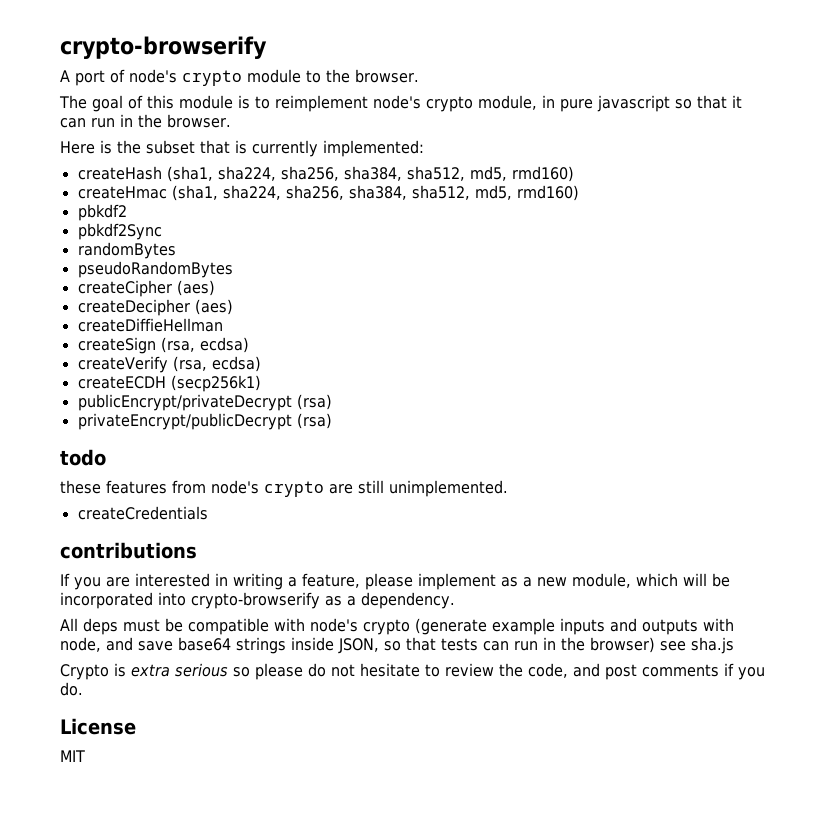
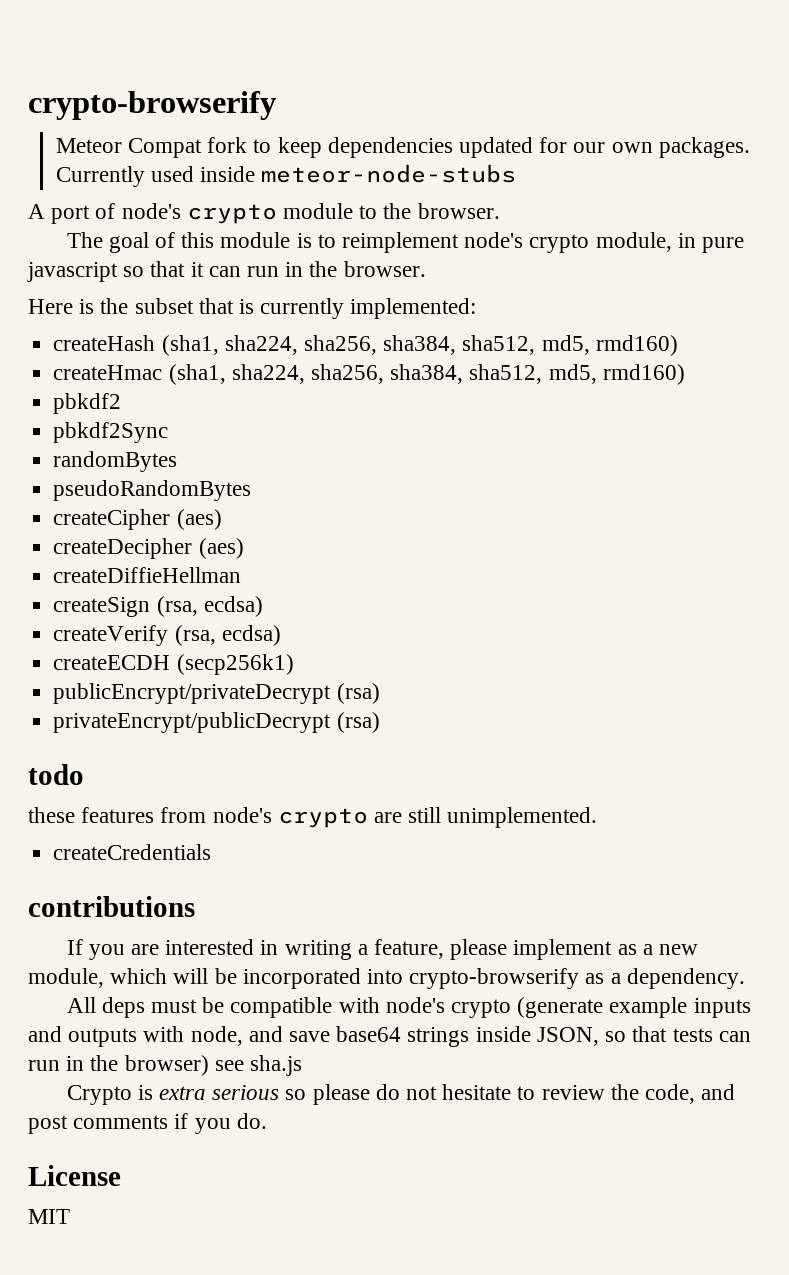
[60,36,267,59] crypto-browserify -> [28,91,276,120] [55,137,750,158] [55,164,517,187] crypto-browserify // Meteor Compat fork to keep dependencies updated for our own packages. Currently used inside meteor-node-stubs

